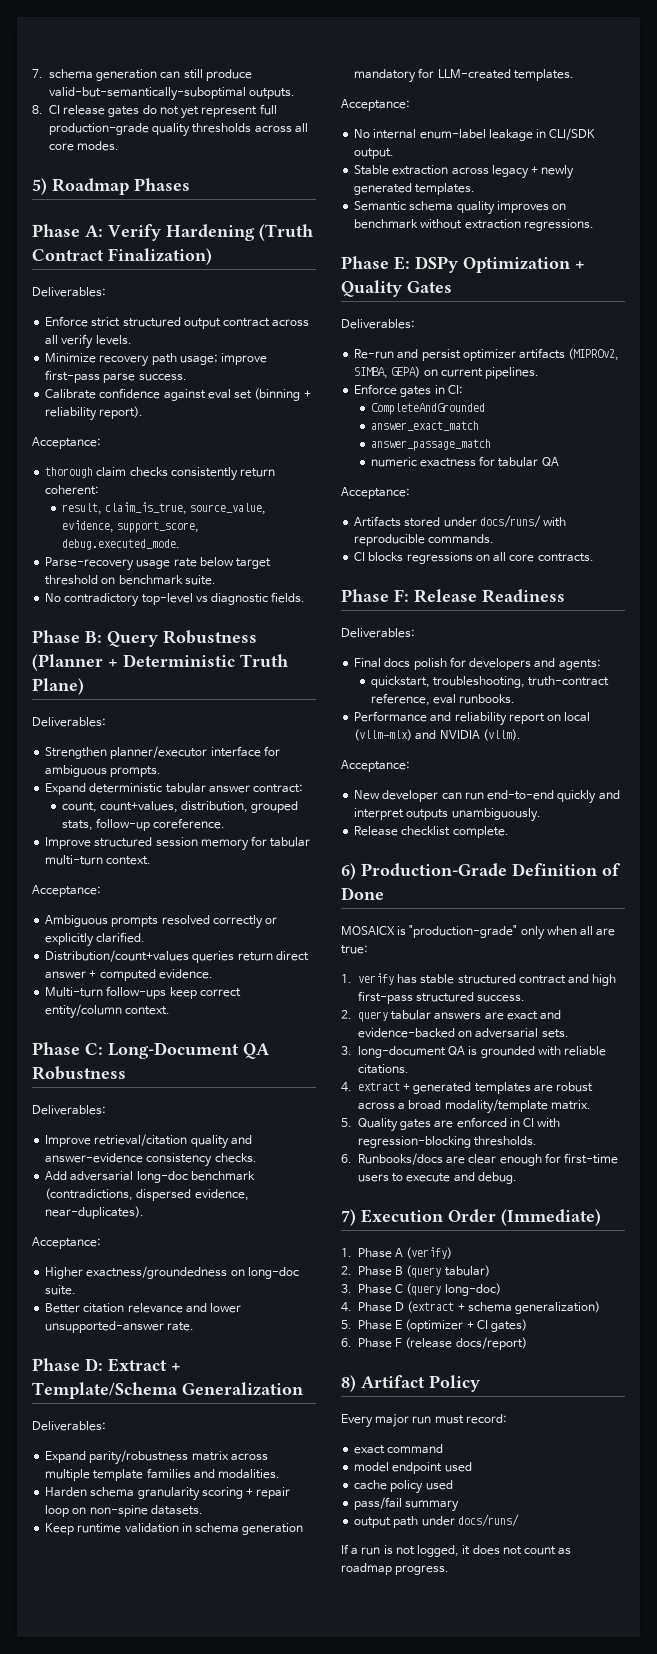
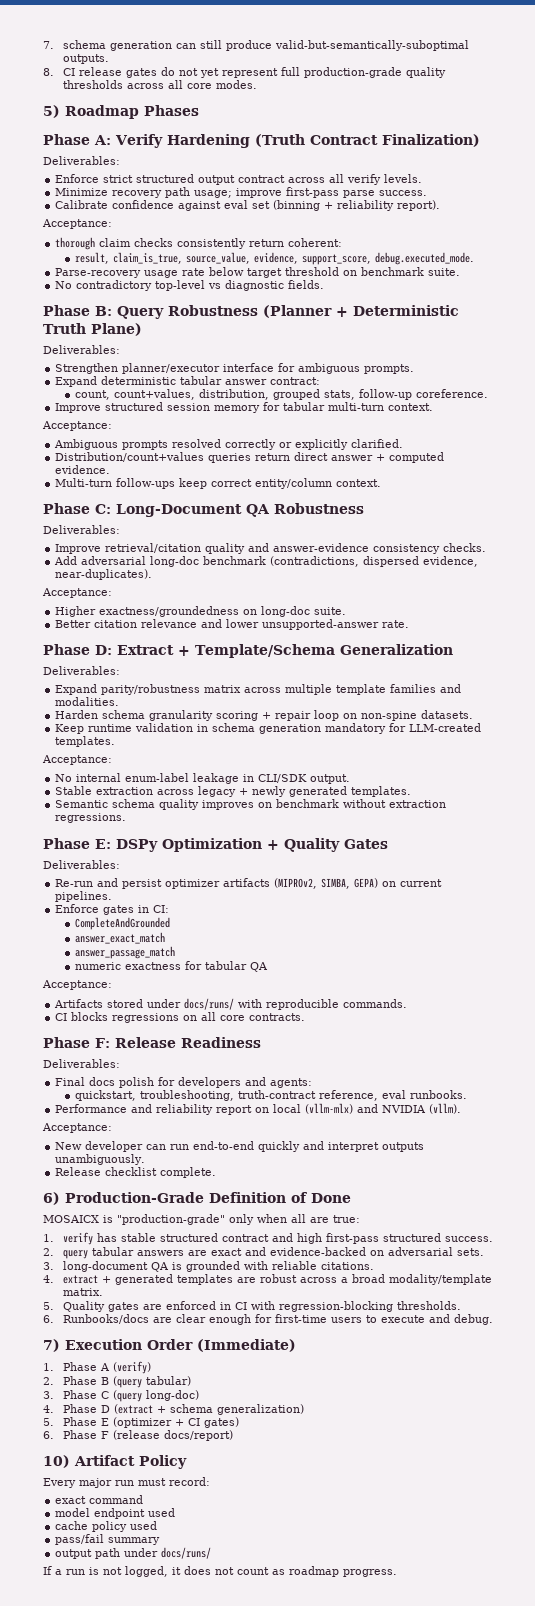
[341,1375,356,1392] 8) -> [43,1455,70,1468] 10)

